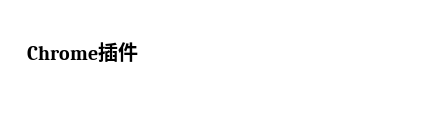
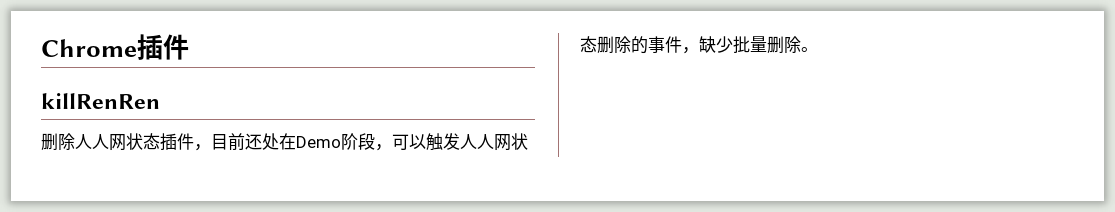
(138, 52) none -> [41,93,160,109] [41,133,528,151] [580,36,818,54] // killRenRen // 删除人人网状态插件，目前还处在Demo阶段，可以触发人人网状态删除的事件，缺少批量删除。

